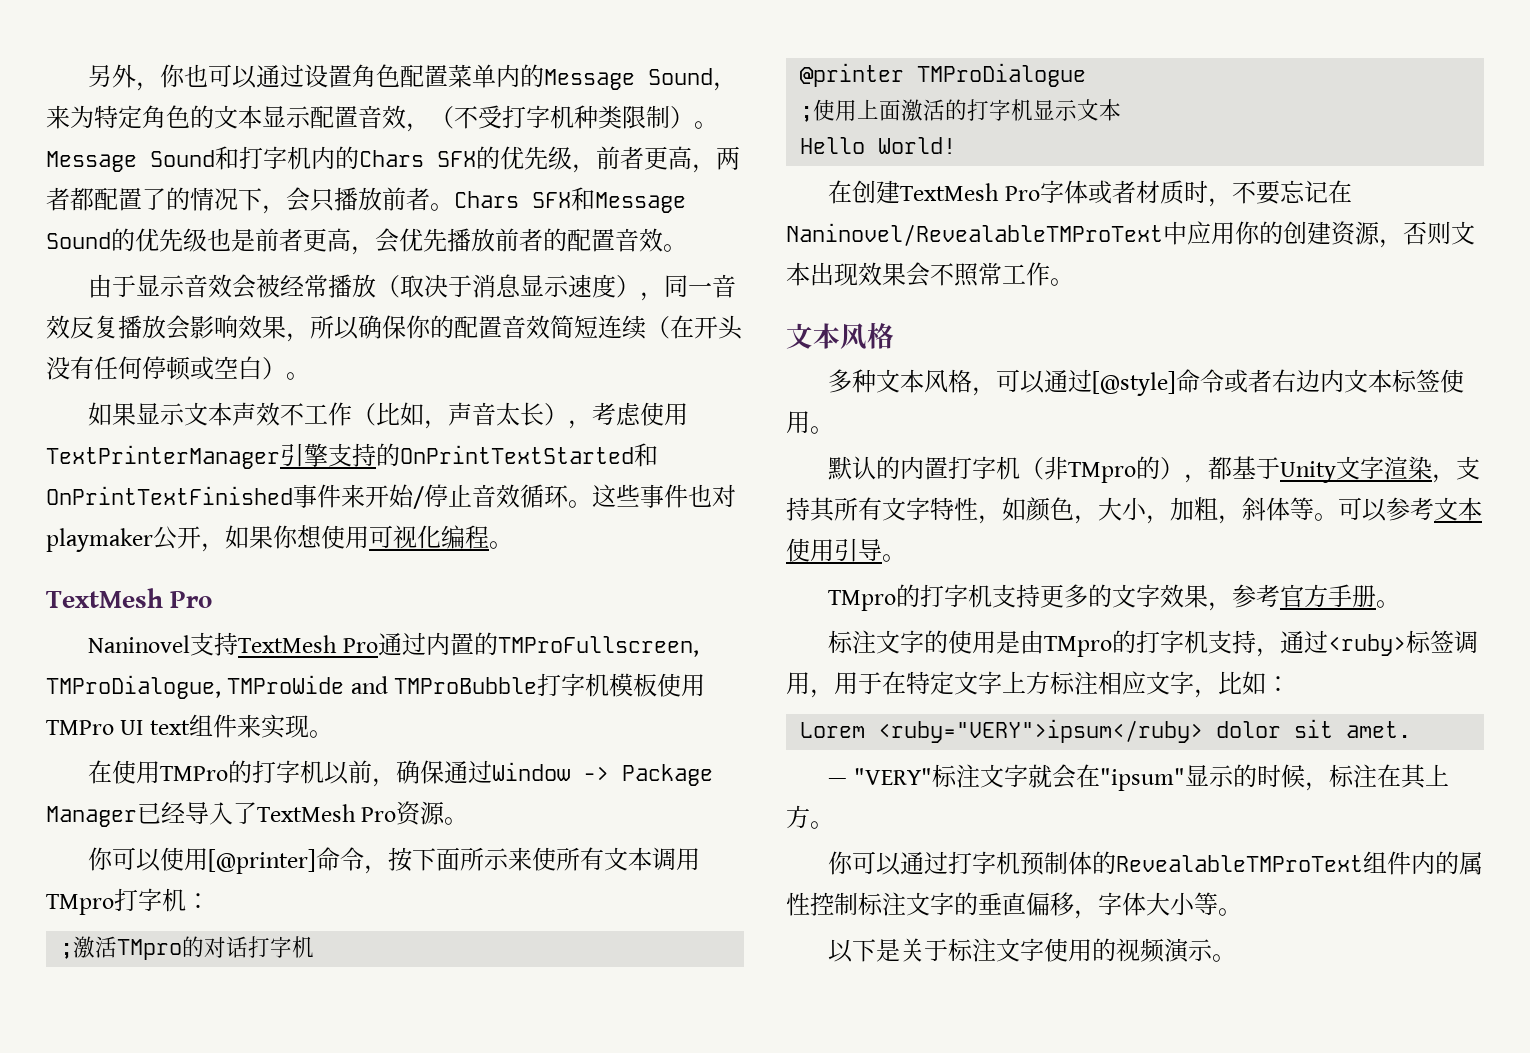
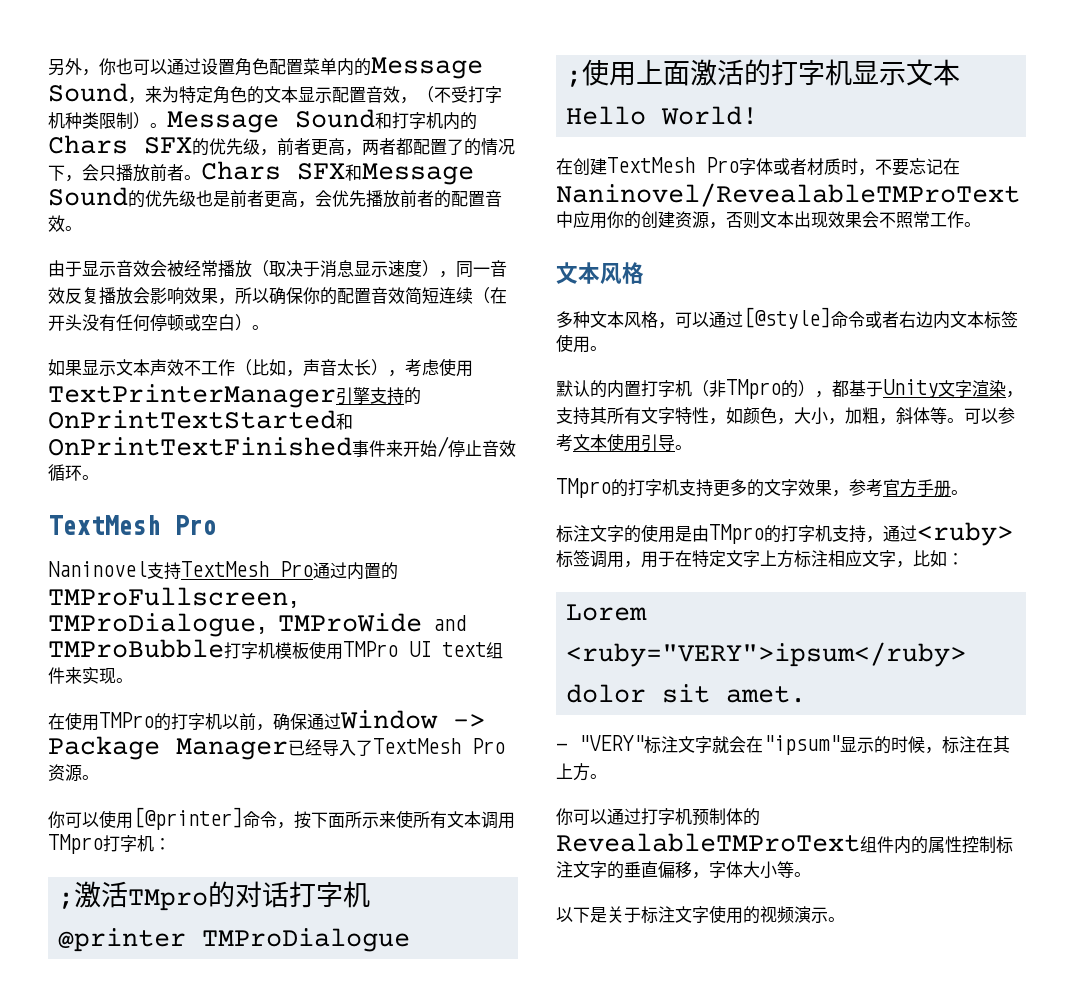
[592,484,736,508] [46,525,513,552] 这些事件也对playmaker公开，如果你想使用可视化编程。 -> (99, 477) none

